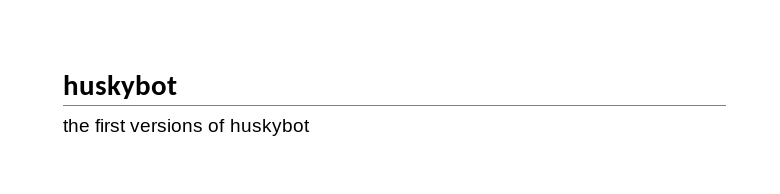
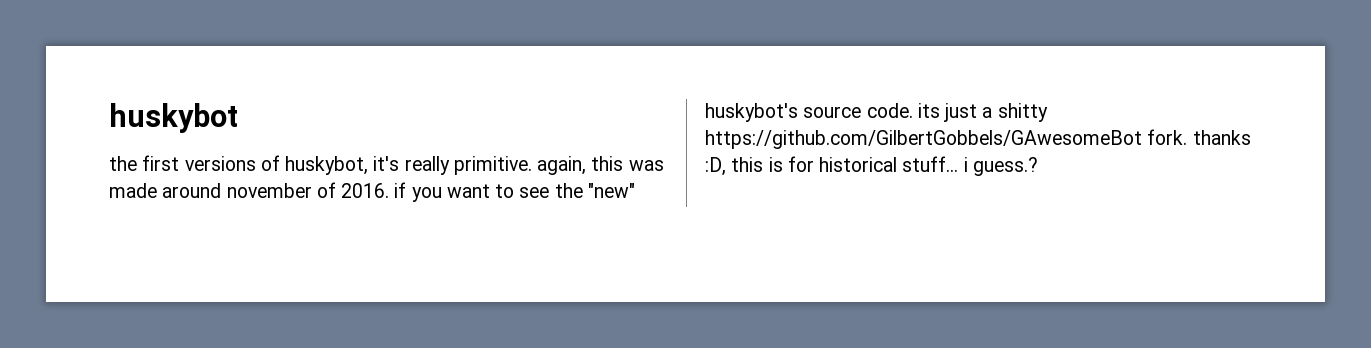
[229,119,310,136] huskybot -> [285,156,664,175] [109,182,635,202] [705,103,1048,122] [705,129,1251,149] [705,156,1038,176] huskybot, it's really primitive. again, this was made around november of 2016. if you want to see the "new" huskybot's source code. its just a shitty https://github.com/GilbertGobbels/GAwesomeBot fork. thanks :D, this is for historical stuff... i guess.?

